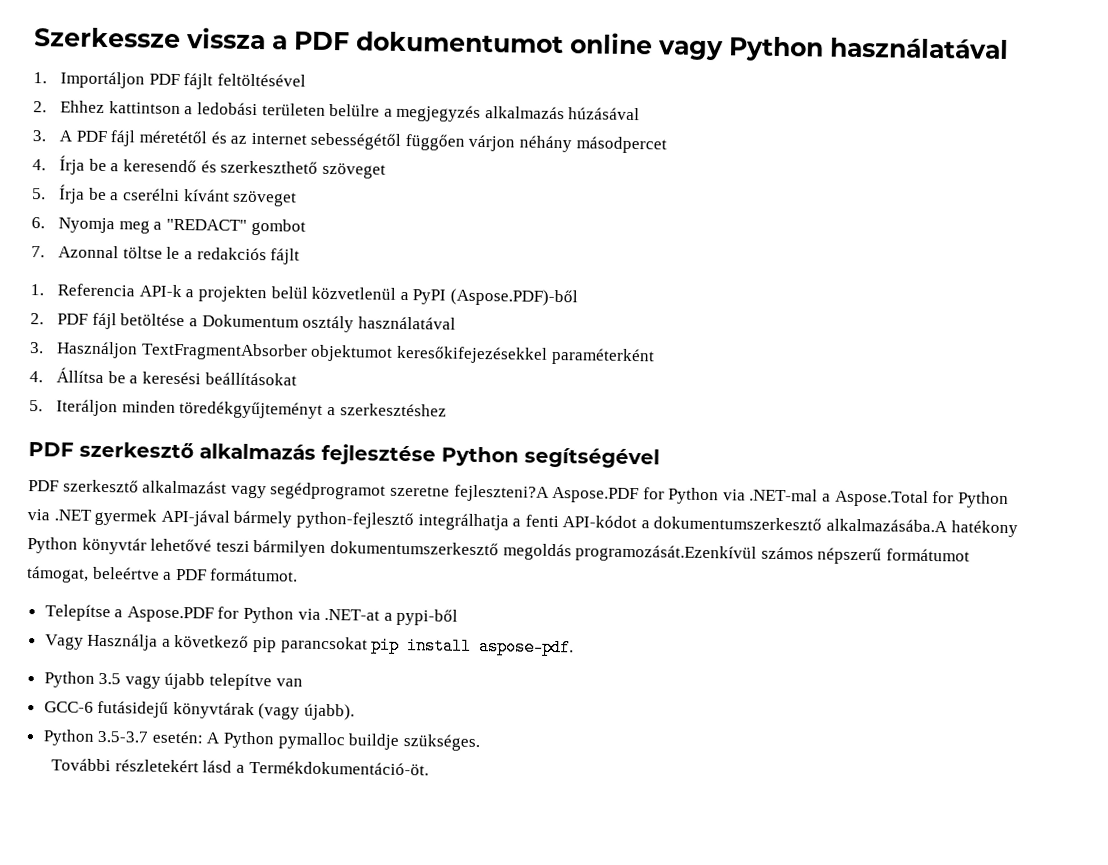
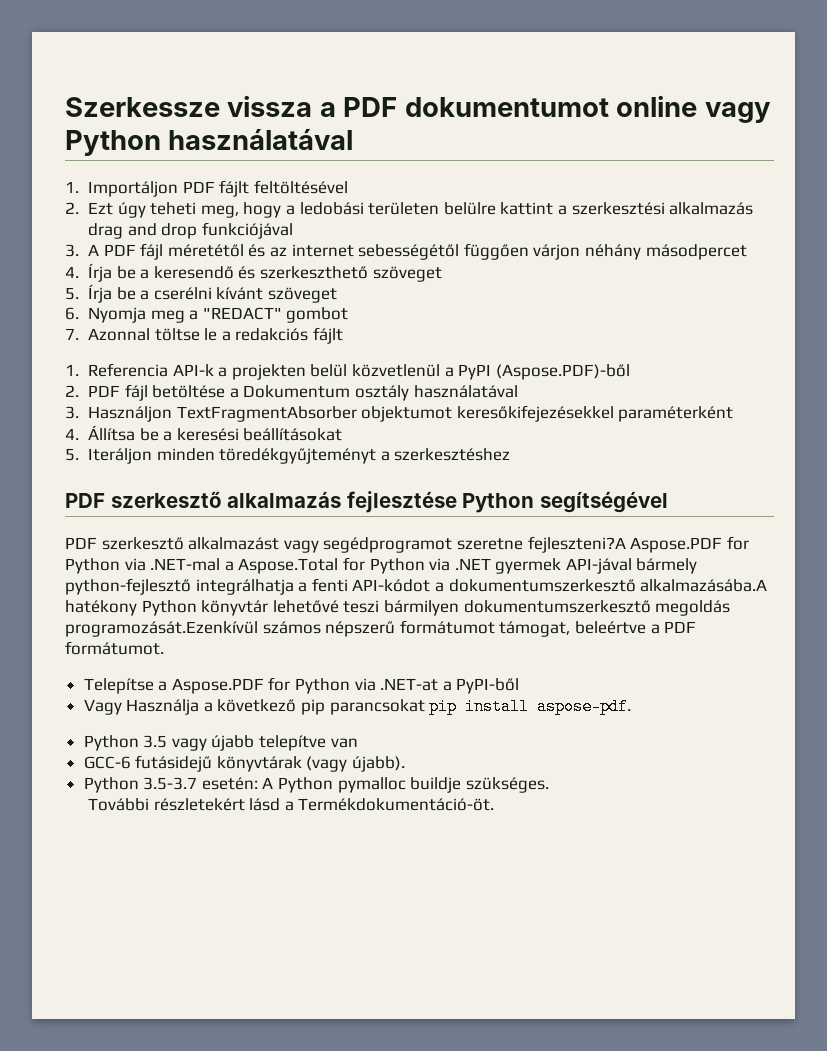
[60,100,641,123] Ehhez kattintson a ledobási területen belülre a megjegyzés alkalmazás húzásával -> [88,202,754,218] [88,222,293,239] Ezt úgy teheti meg, hogy a ledobási területen belülre kattint a szerkesztési alkalmazás drag and drop funkciójával
[396,608,459,626] pypi-ből -> [456,678,520,694] PyPI-ből

